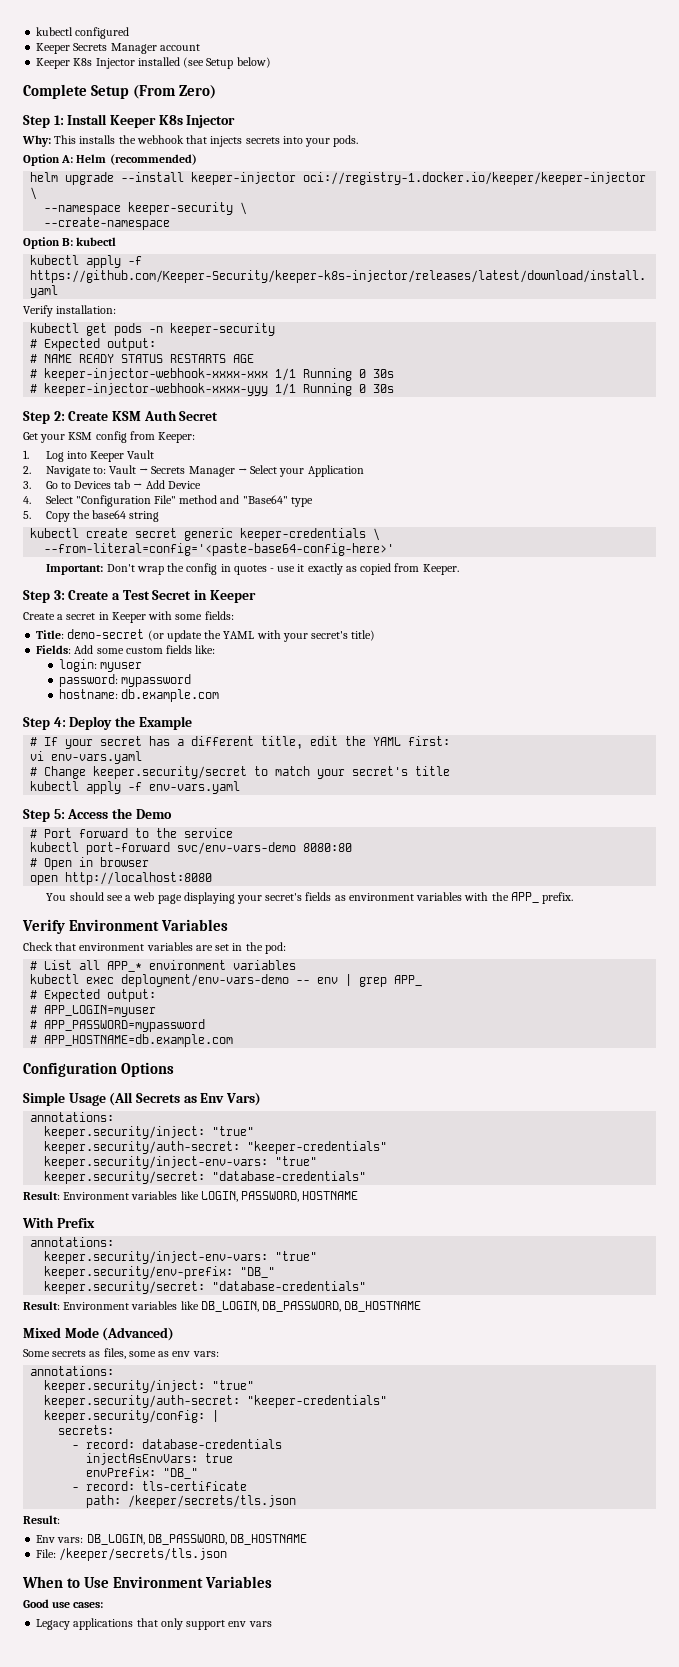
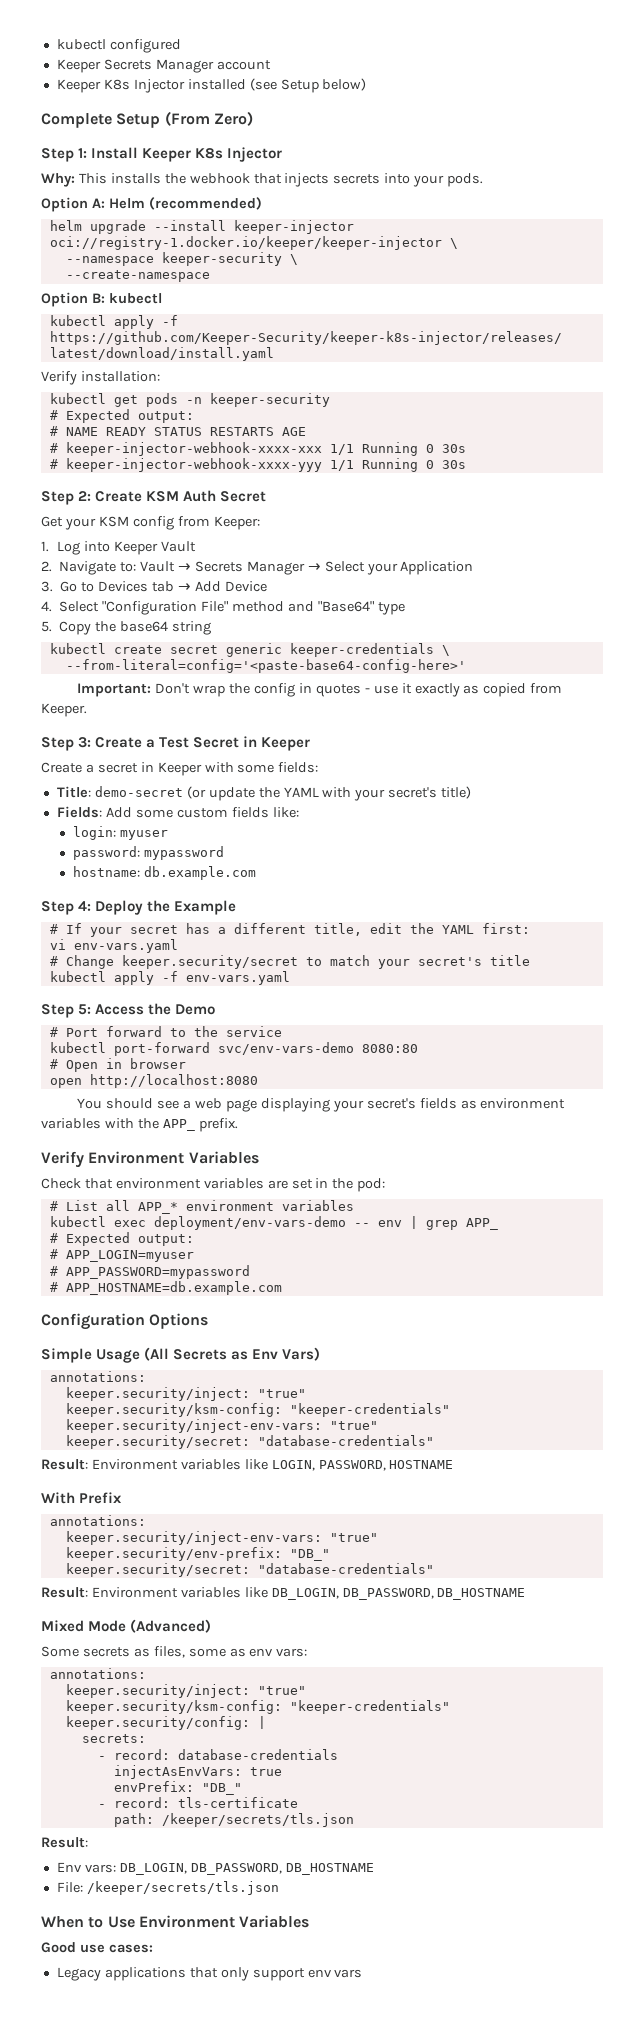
[44,1141,241,1154] keeper.security/auth-secret: -> [65,1403,282,1417] keeper.security/ksm-config:
[44,1395,241,1408] keeper.security/auth-secret: -> [65,1700,282,1714] keeper.security/ksm-config:

